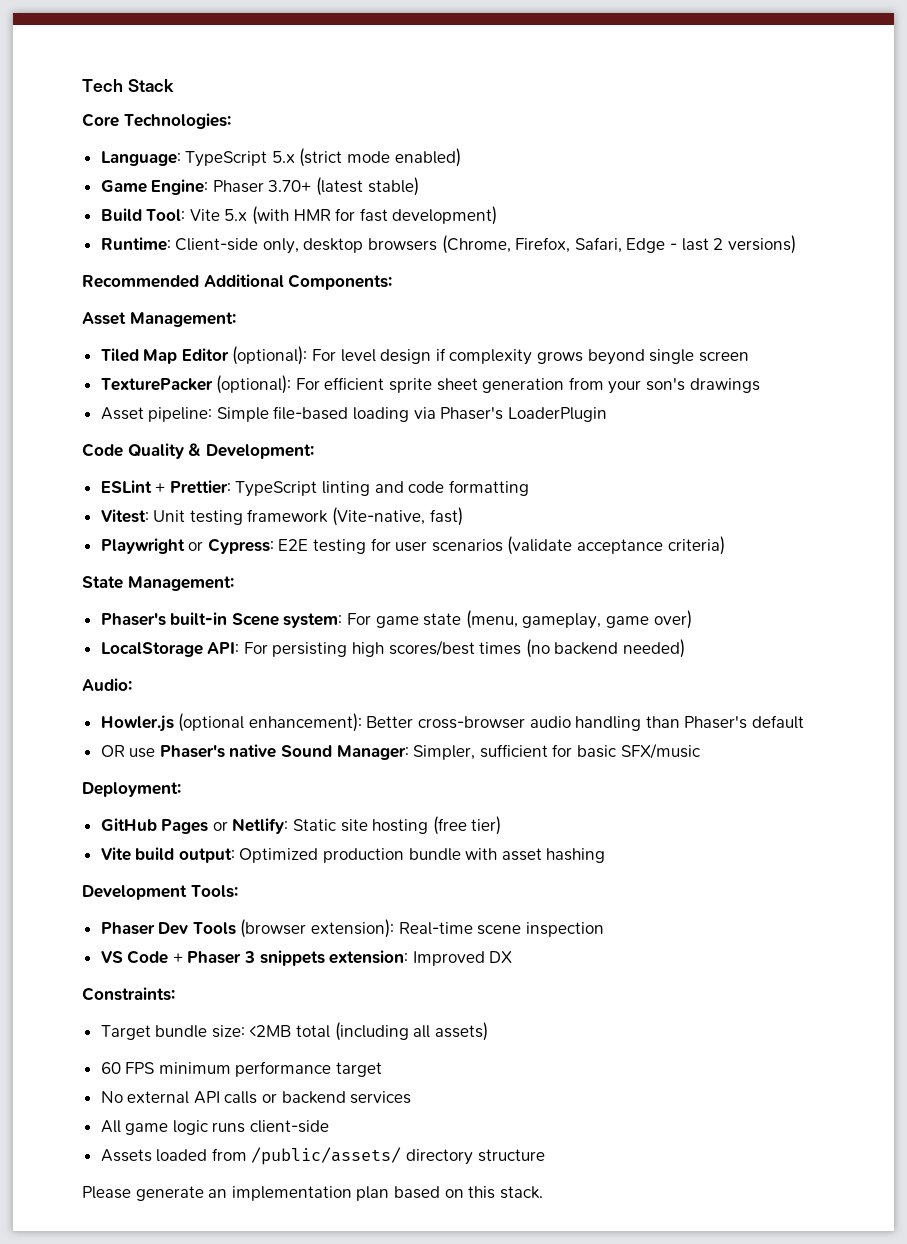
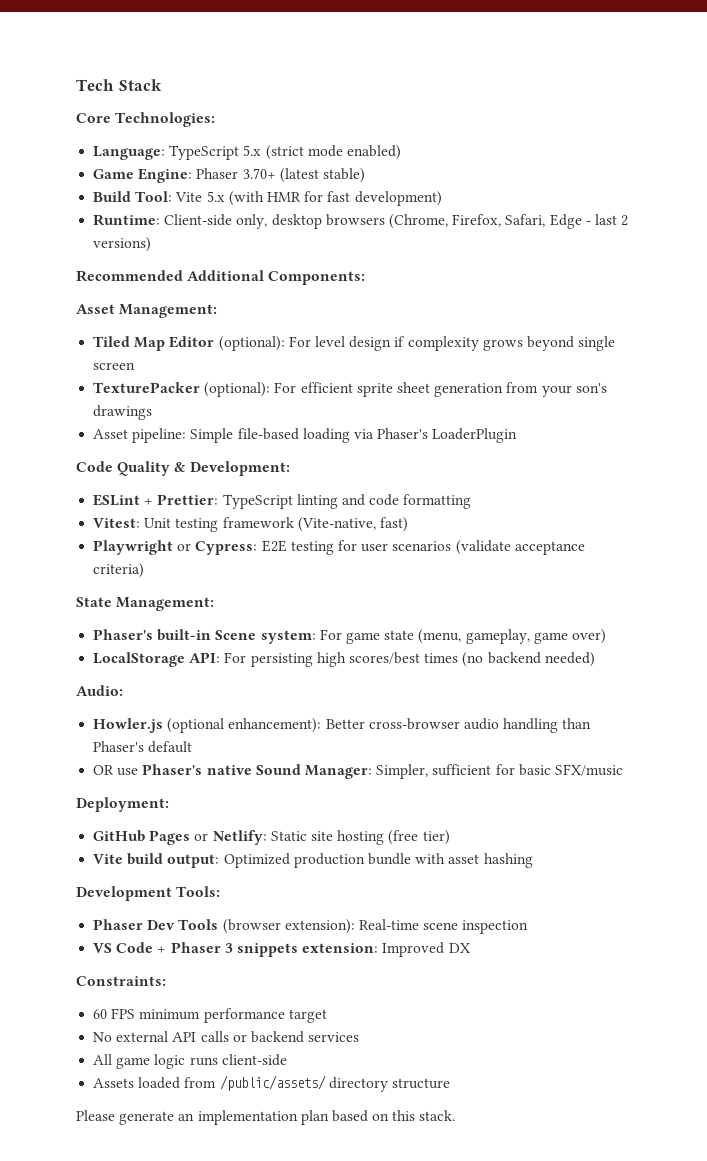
[100,1022,488,1041] // Target bundle size: <2MB total (including all assets) -> (166, 981) none

